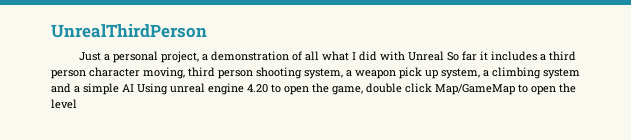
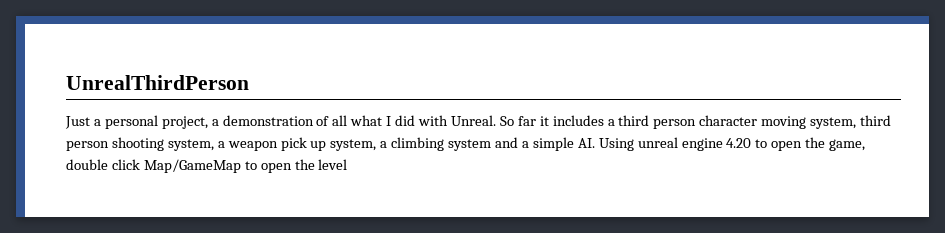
[407,51,444,61] Unreal -> [450,115,496,126] Unreal.
[143,67,185,79] moving, -> [761,116,857,129] moving system,
[122,84,134,92] AI -> [577,138,595,148] AI.

